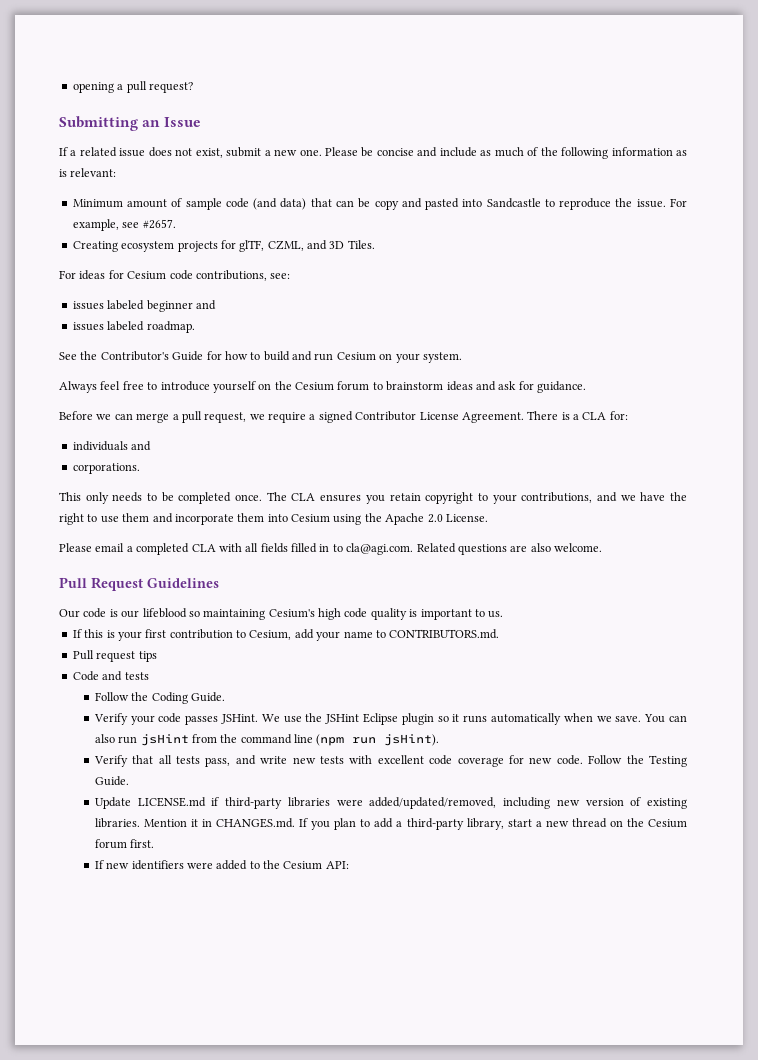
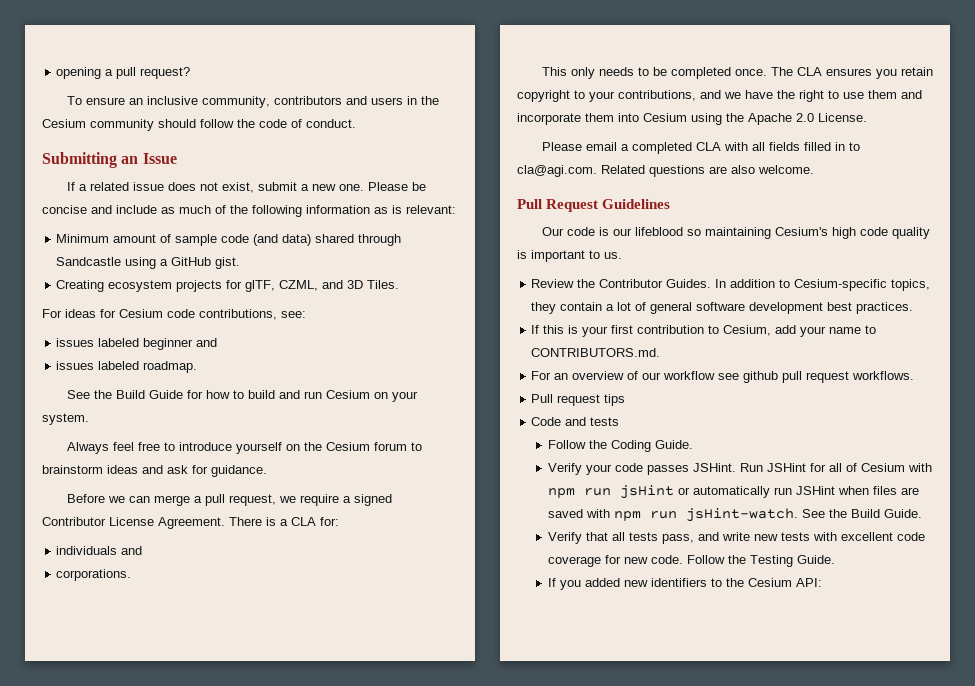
(193, 87) none -> [66,96,439,108] [42,119,356,131] // To ensure an inclusive community, contributors and users in the Cesium community should follow the code of conduct.
[310,198,687,210] [72,219,176,231] that can be copy and pasted into Sandcastle to reproduce the issue. For example, see #2657. -> [315,234,402,246] [56,257,241,269] shared through Sandcastle using a GitHub gist.
[100,351,169,361] Contributor's -> [115,390,145,399] Build
(504, 614) none -> [531,279,931,291] [531,302,914,314] // Review the Contributor Guides. In addition to Cesium-specific topics, they contain a lot of general software development best practices.
(500, 634) none -> [531,371,915,383] // For an overview of our workflow see github pull request workflows.
[261,713,687,725] [94,734,440,746] We use the JSHint Eclipse plugin so it runs automatically when we save. You can also run jsHint from the command line (npm run jsHint). -> [739,463,932,472] [547,485,919,499] [547,508,922,522] Run JSHint for all of Cesium with npm run jsHint or automatically run JSHint when files are saved with npm run jsHint-watch. See the Build Guide.
[94,797,688,809] [94,818,687,830] [94,839,155,849] [94,860,248,870] Update LICENSE.md if third-party libraries were added/updated/removed, including new version of existing libraries. Mention it in CHANGES.md. If you plan to add a third-party library, start a new thread on the Cesium forum first. // If new identifiers were added -> [547,578,707,590] If you added new identifiers

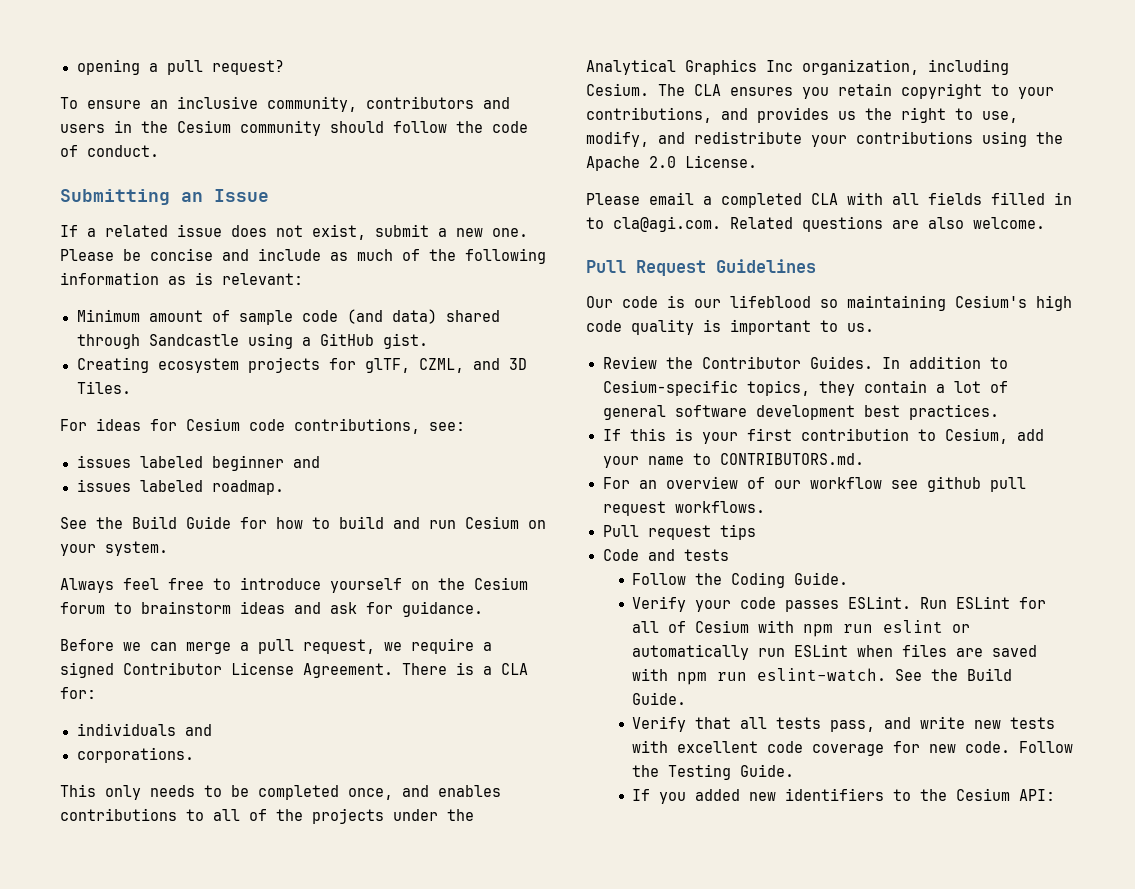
[734,69,767,76] once. -> [348,785,501,800] [60,808,474,824] [586,59,1009,75] [586,83,649,96] once, and enables contributions to all of the projects under the Analytical Graphics Inc organization, including Cesium.
[724,90,773,99] we have -> [757,107,856,123] provides us
[843,90,922,99] [517,113,687,125] use them and incorporate them into Cesium -> [982,111,1018,123] [586,131,973,147] use, modify, and redistribute your contributions
[692,463,806,472] JSHint. Run JSHint -> [848,596,1011,609] ESLint. Run ESLint
[619,485,674,499] jsHint -> [883,620,944,633] eslint
[795,486,835,495] JSHint -> [794,644,849,657] ESLint
[685,508,798,522] jsHint-watch. -> [757,668,887,682] eslint-watch.

